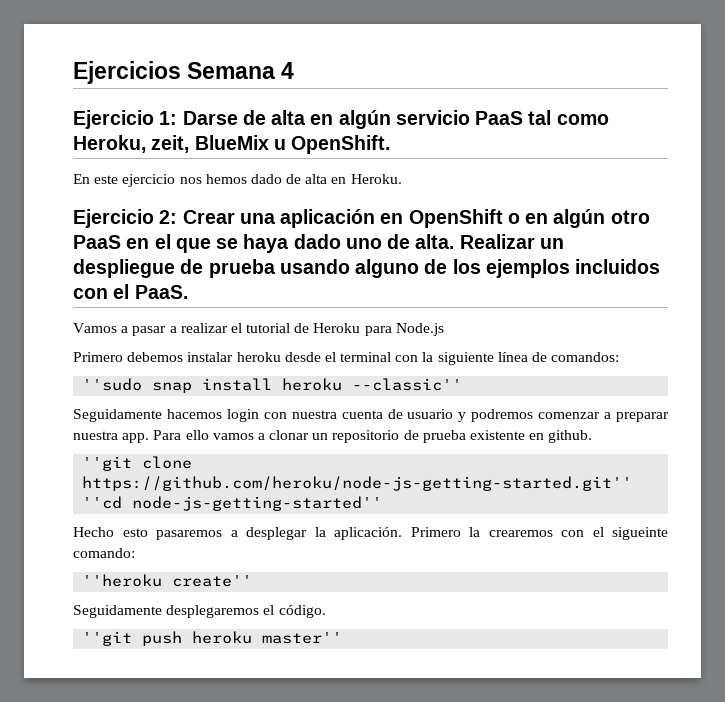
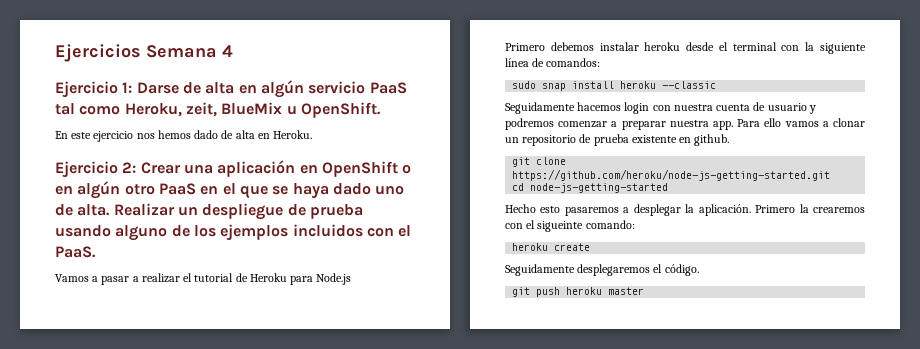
[82,378,143,391] ''sudo -> [512,81,537,89] sudo
[352,378,463,391] --classic'' -> [662,81,717,89] --classic
[82,456,193,471] [82,476,633,491] [82,496,383,511] ''git clone https://github.com/heroku/node-js-getting-started.git'' ''cd node-js-getting-started'' -> [512,157,567,167] [512,169,831,181] [512,183,669,193] git clone https://github.com/heroku/node-js-getting-started.git // cd node-js-getting-started
[82,574,253,587] ''heroku create'' -> [512,243,591,251] heroku create
[82,631,133,646] ''git -> [512,287,531,297] git
[262,632,343,644] master'' -> [608,287,645,295] master

